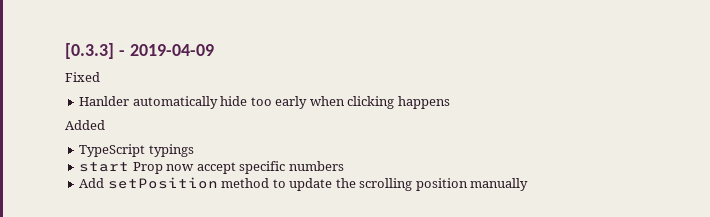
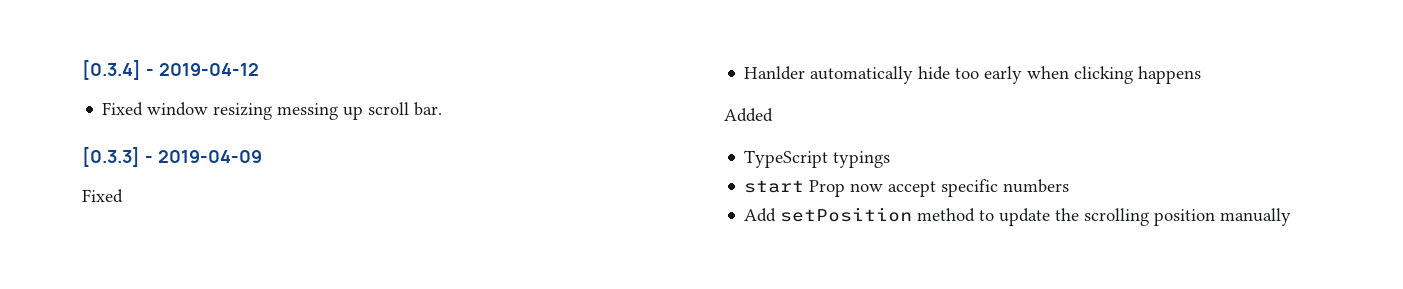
(65, 51) none -> [82,60,259,80] [102,102,443,120] [0.3.4] - 2019-04-12 // Fixed window resizing messing up scroll bar. //

